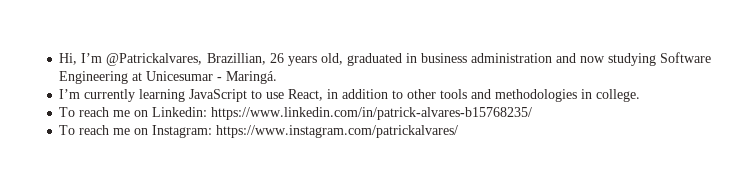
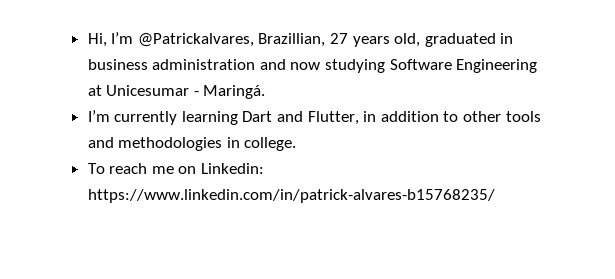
[269,53,284,63] 26 -> [330,33,349,44] 27
[189,89,324,102] JavaScript to use React, -> [242,111,359,125] Dart and Flutter,
[59,125,459,138] // To reach me on Instagram: https://www.instagram.com/patrickalvares/ -> (495, 196) none

